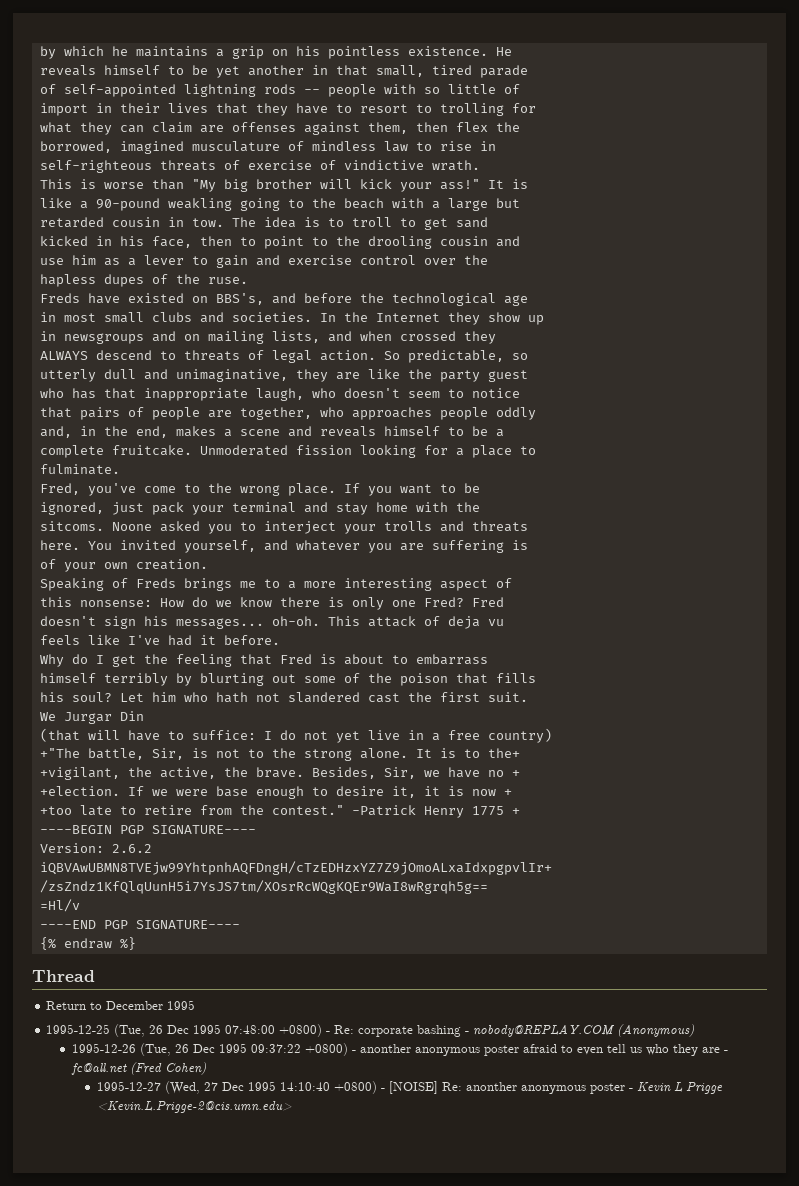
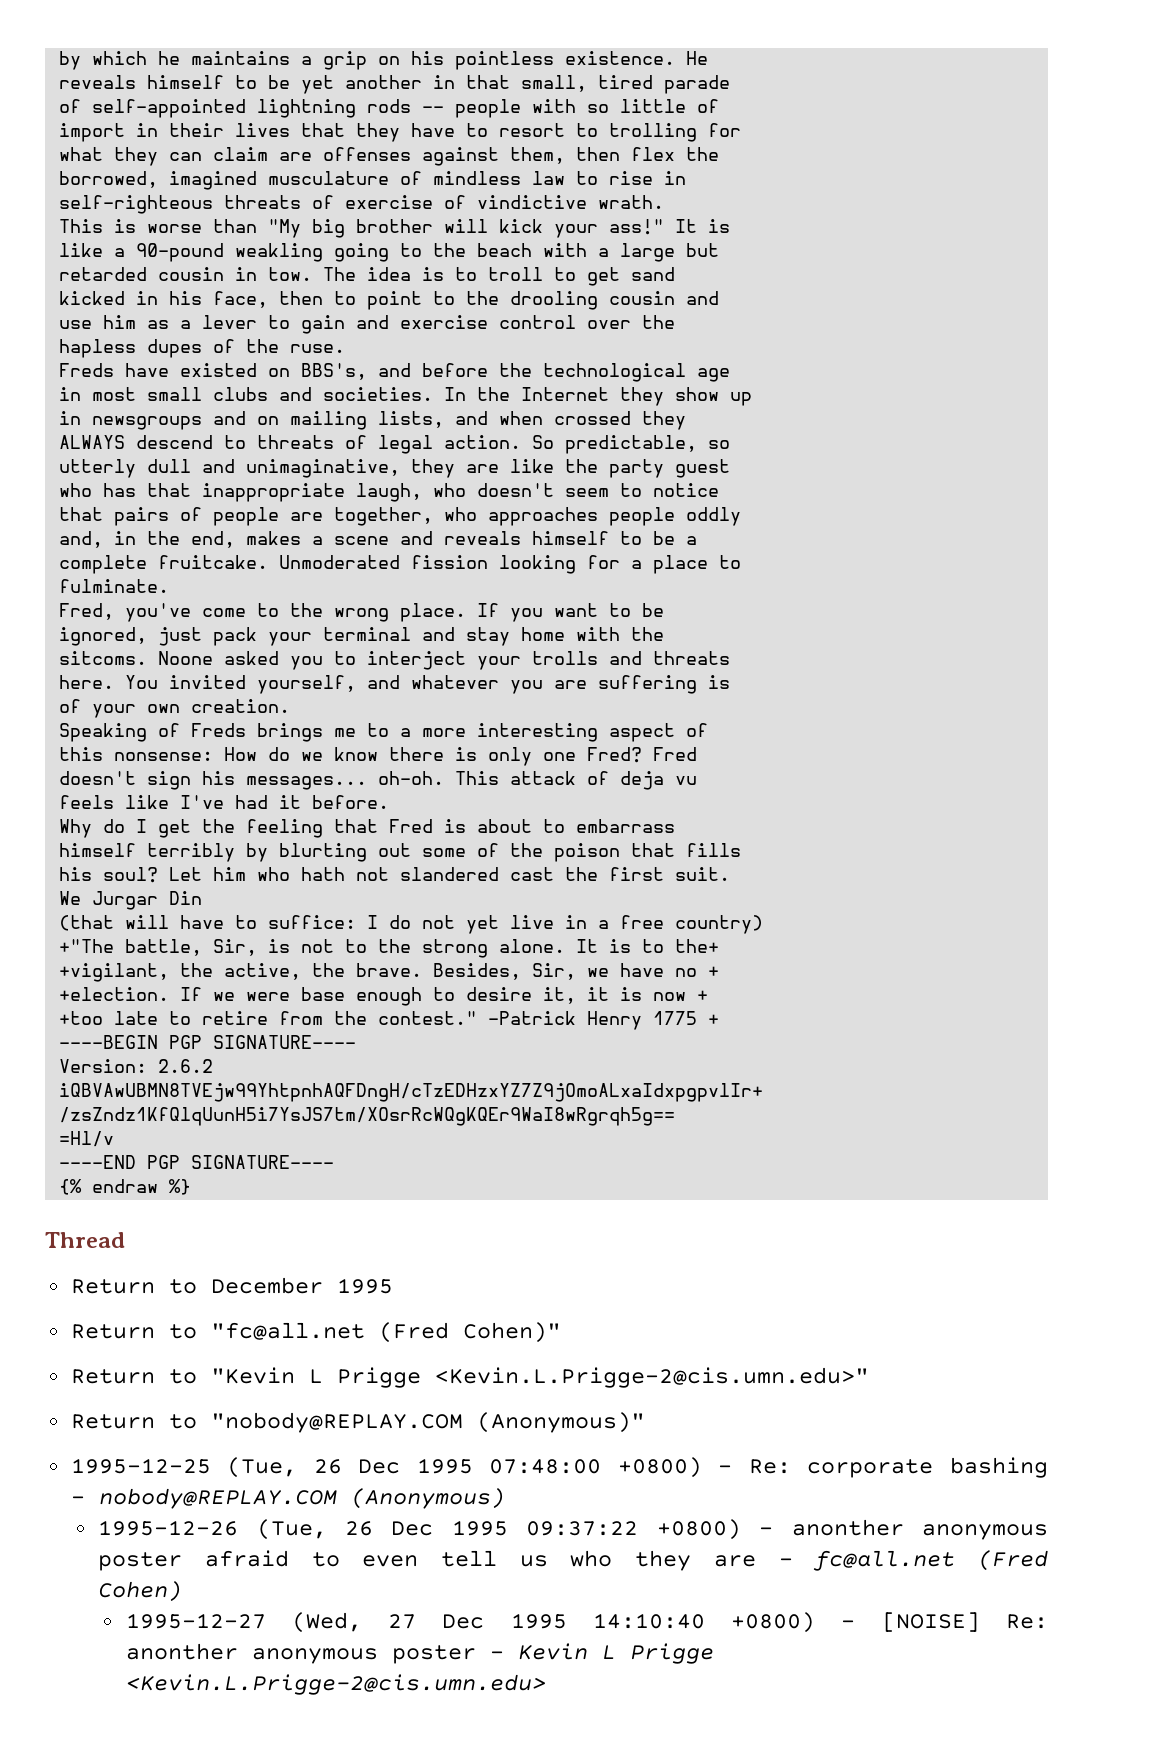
(196, 1005) none -> [70,1322,561,1343] [70,1367,869,1388] [70,1412,645,1433] // Return to "fc@all.net (Fred Cohen)" // Return to "Kevin L Prigge <Kevin.L.Prigge-2@cis.umn.edu>" // Return to "nobody@REPLAY.COM (Anonymous)"

